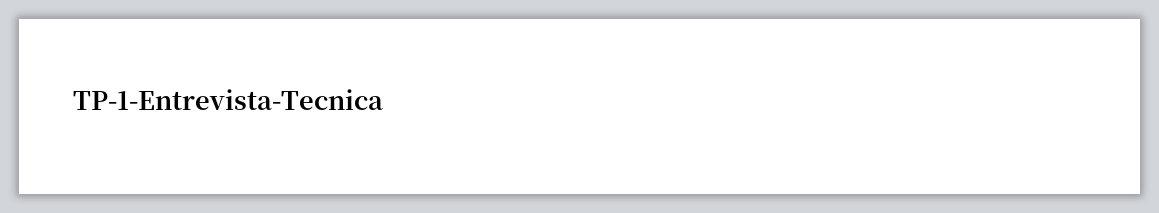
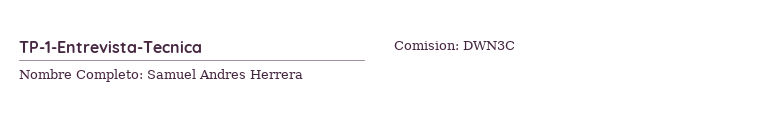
(383, 99) none -> [19,69,303,82] [394,41,515,50] // Nombre Completo: Samuel Andres Herrera Comision: DWN3C

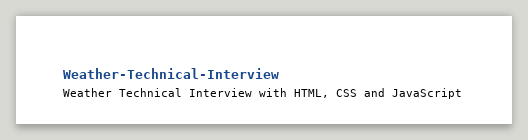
[19,41,202,53] [19,69,303,82] [394,41,515,50] TP-1-Entrevista-Tecnica // Nombre Completo: Samuel Andres Herrera Comision: DWN3C -> [63,68,279,79] [63,88,462,99] Weather-Technical-Interview // Weather Technical Interview with HTML, CSS and JavaScript

